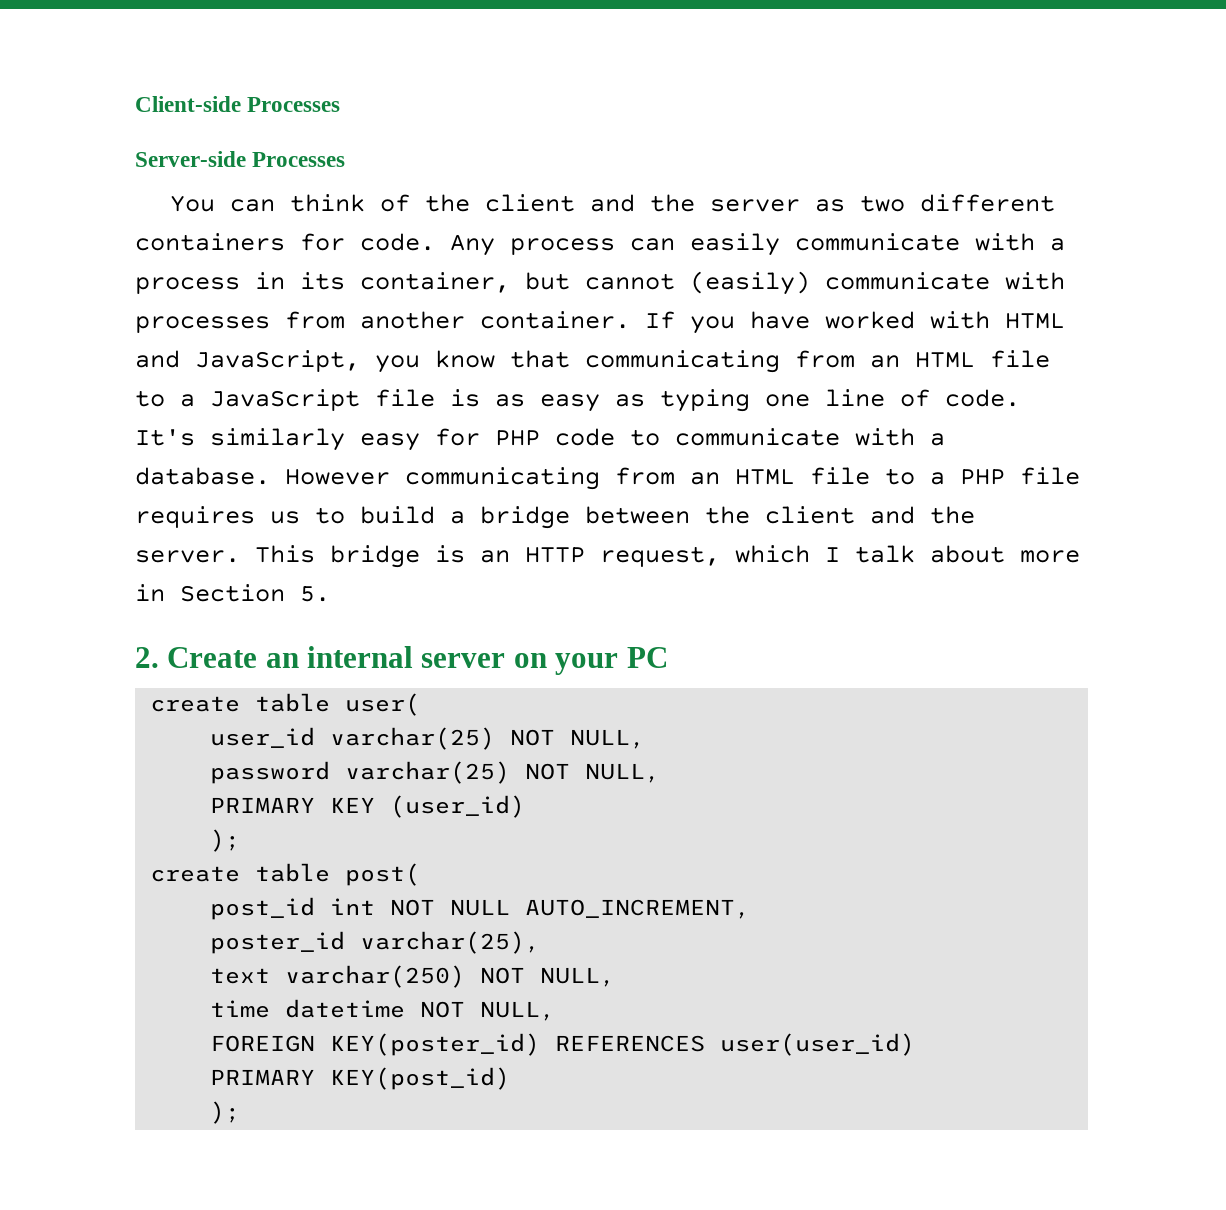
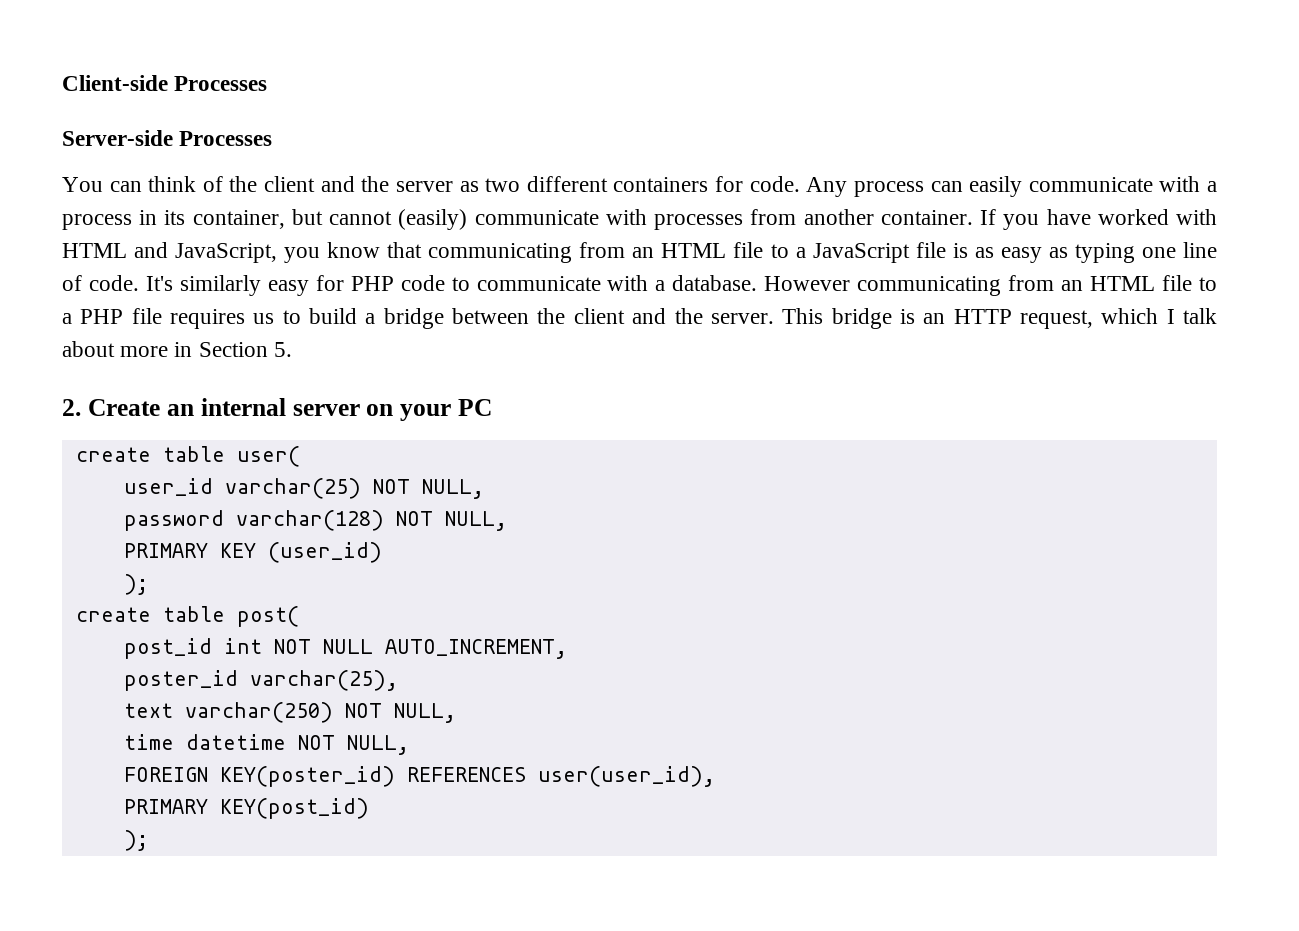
[345,761,511,784] varchar(25) -> [235,510,384,531] varchar(128)
[720,1033,916,1056] user(user_id) -> [537,766,715,787] user(user_id),

